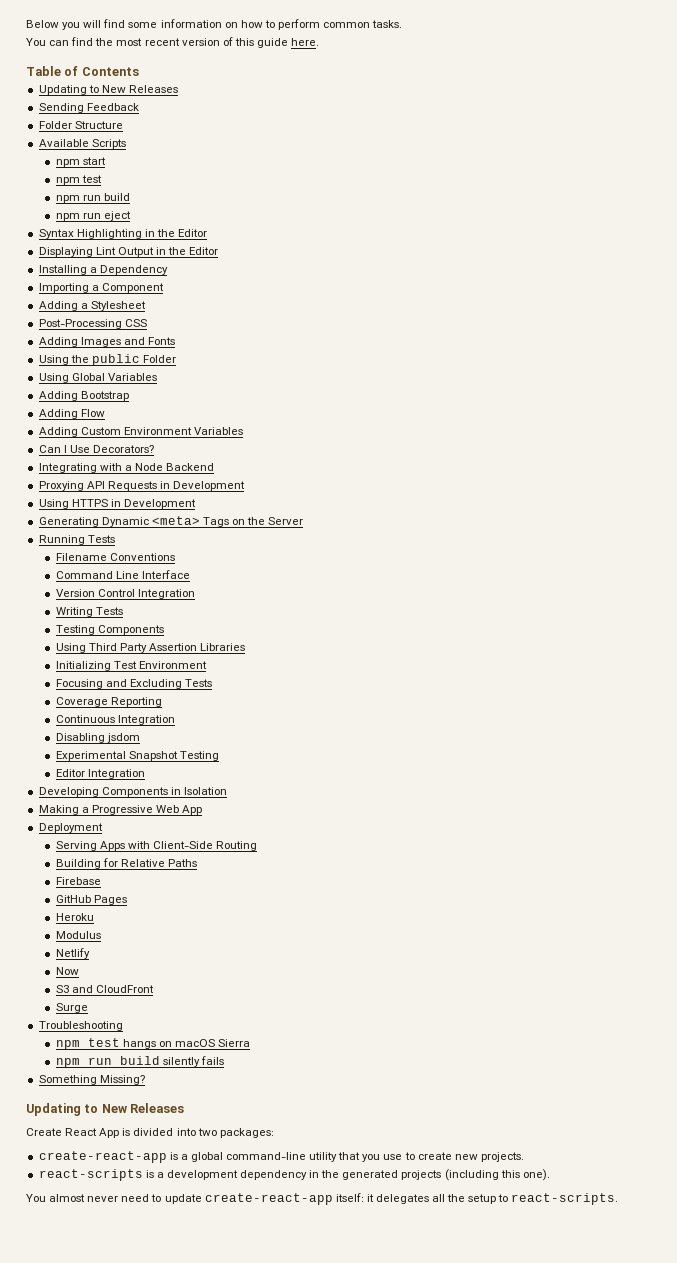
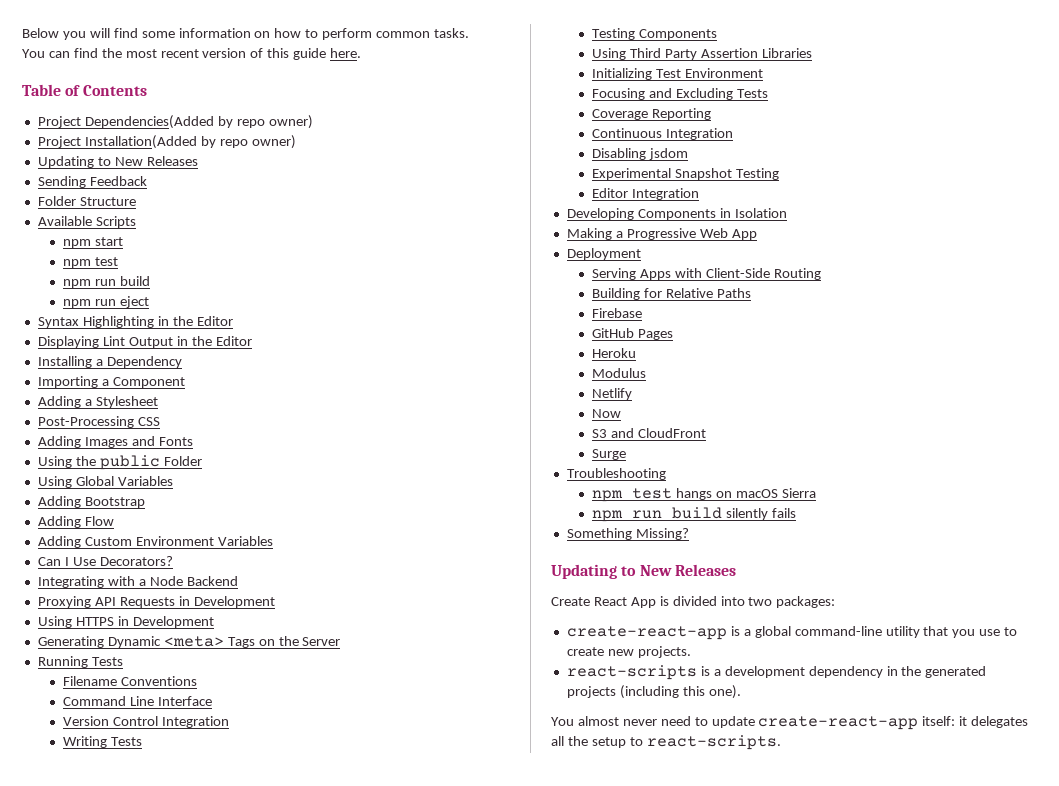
(139, 71) none -> [37,115,313,129] [37,135,296,149] // Project Dependencies(Added by repo owner) // Project Installation(Added by repo owner)

